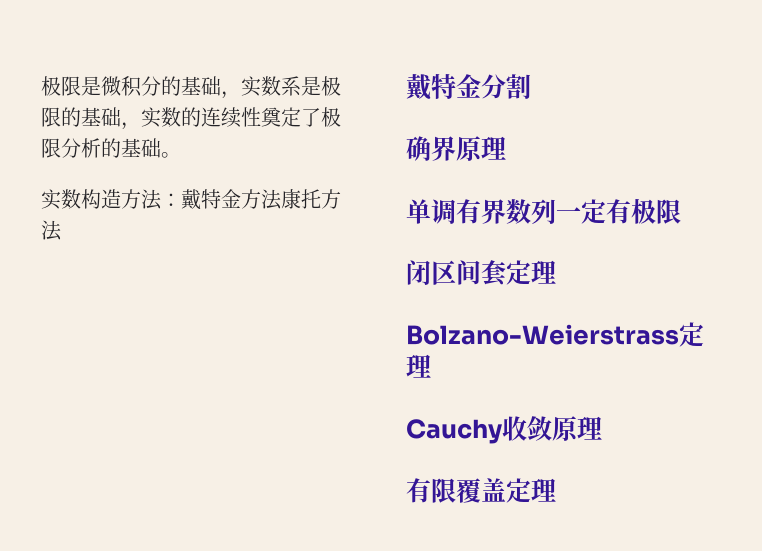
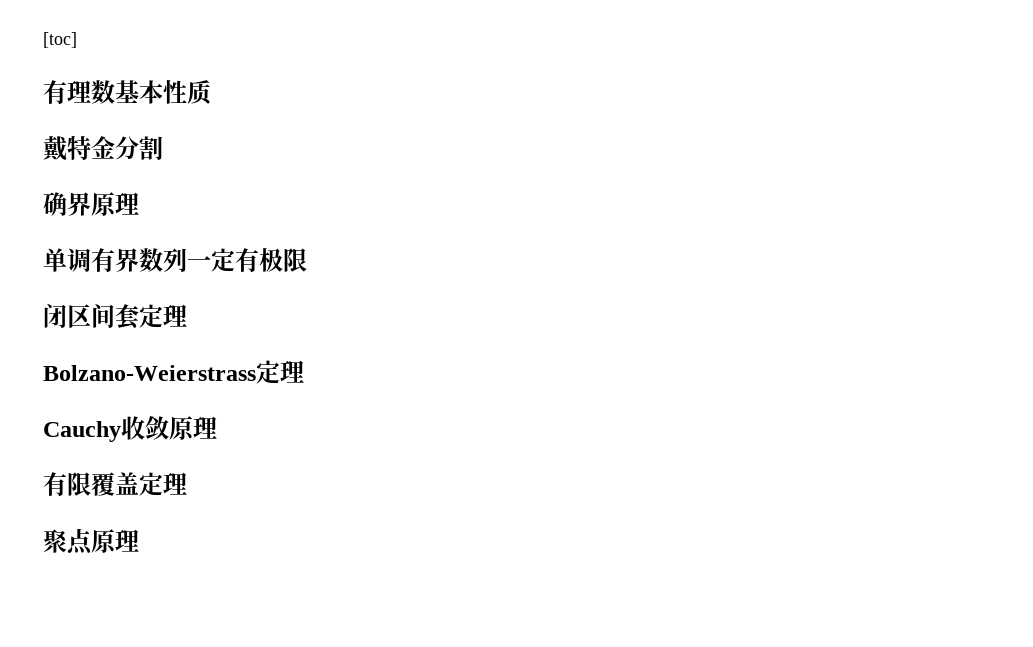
[41,76,341,99] [41,107,341,130] [41,138,181,158] [41,189,341,210] [41,220,62,241] 极限是微积分的基础，实数系是极限的基础，实数的连续性奠定了极限分析的基础。 // 实数构造方法：戴特金方法康托方法 -> [43,32,77,48] [43,80,211,104] [toc] // 有理数基本性质
(556, 490) none -> [43,528,139,555] // 聚点原理

